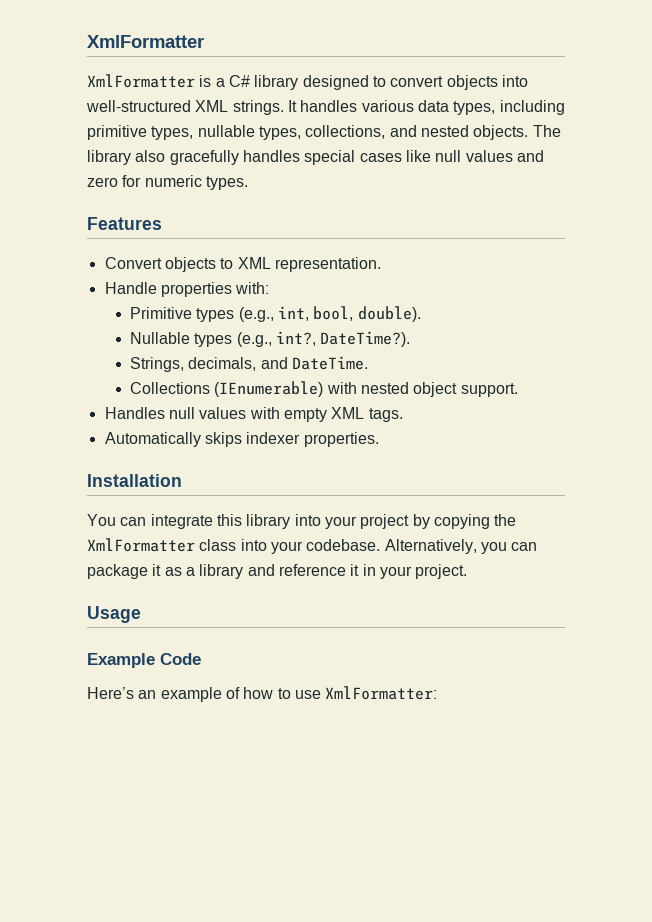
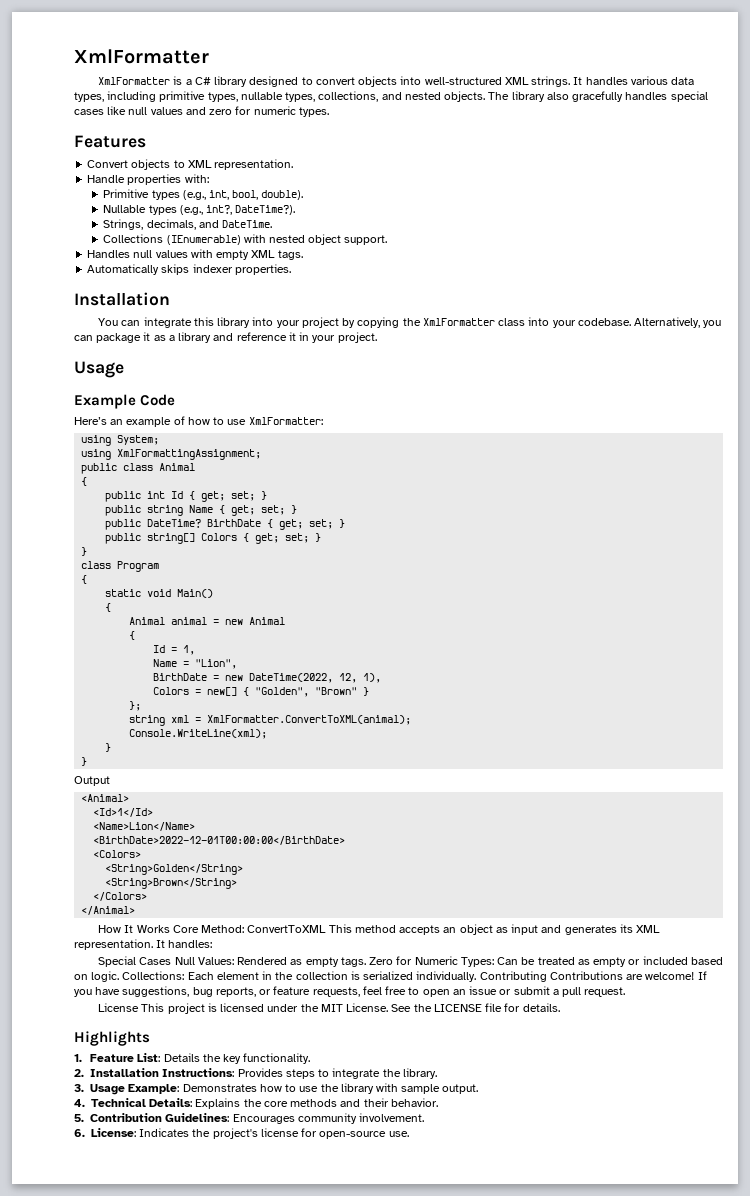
(438, 693) none -> [81,435,160,446] [81,449,262,460] [81,463,196,474] [81,477,88,486] [105,491,268,502] [105,505,298,516] [105,519,346,530] [105,533,322,544] [81,547,88,556] [81,561,160,572] [81,575,88,584] [105,589,214,598] [105,603,112,612] [129,617,286,625] [129,631,136,640] [153,645,196,655] [153,659,238,669] [153,673,382,683] [153,687,370,697] [129,701,142,711] [129,715,412,726] [129,729,268,739] [105,743,112,752] [81,757,88,766] [74,776,110,786] [81,794,130,802] [93,808,154,817] [93,822,196,831] [93,836,346,845] [93,850,142,858] [105,864,244,875] [105,878,238,889] [93,892,148,901] [81,906,136,915] [98,924,661,935] [74,939,213,950] [98,956,723,967] [74,971,707,982] [74,986,626,997] [98,1003,560,1014] [74,1031,150,1046] [74,1053,311,1064] [74,1068,437,1079] [74,1083,479,1095] [74,1098,438,1109] [74,1113,425,1124] [74,1128,409,1139] // using System; // using XmlFormattingAssignment; // public class Animal // { // public int Id { get; set; } // public string Name { get; set; } // public DateTime? BirthDate { get; set; } // public string[] Colors { get; set; } // } // class Program // { // static void Main() // { // Animal animal = new Animal // { // Id = 1, // Name = "Lion", // BirthDate = new DateTime(2022, 12, 1), // Colors = new[] { "Golden", "Brown" } // }; // string xml = XmlFormatter.ConvertToXML(animal); // Console.WriteLine(xml); // } // } // Output // <Animal> // <Id>1</Id> // <Name>Lion</Name> // <BirthDate>2022-12-01T00:00:00</BirthDate> // <Colors> // <String>Golden</String> // <String>Brown</String> // </Colors> // </Animal> // How It Works Core Method: ConvertToXML This method accepts an object as input and generates its XML representation. It handles: // Special Cases Null Values: Rendered as empty tags. Zero for Numeric Types: Can be treated as empty or included based on logic. Collections: Each element in the collection is serialized individually. Contributing Contributions are welcome! If you have suggestions, bug reports, or feature requests, feel free to open an issue or submit a pull request. // License This project is licensed under the MIT License. See the LICENSE file for details. // Highlights // 1. Feature List: Details the key functionality. // 2. Installation Instructions: Provides steps to integrate the library. // 3. Usage Example: Demonstrates how to use the library with sample output. // 4. Technical Details: Explains the core methods and their behavior. // 5. Contribution Guidelines: Encourages community involvement. // 6. License: Indicates the project's license for open-source use.

